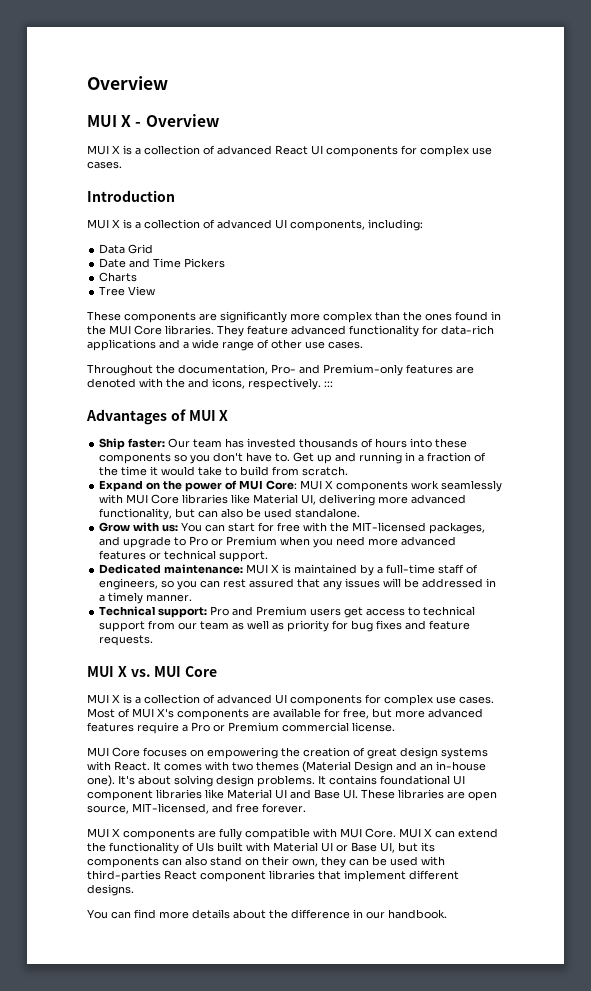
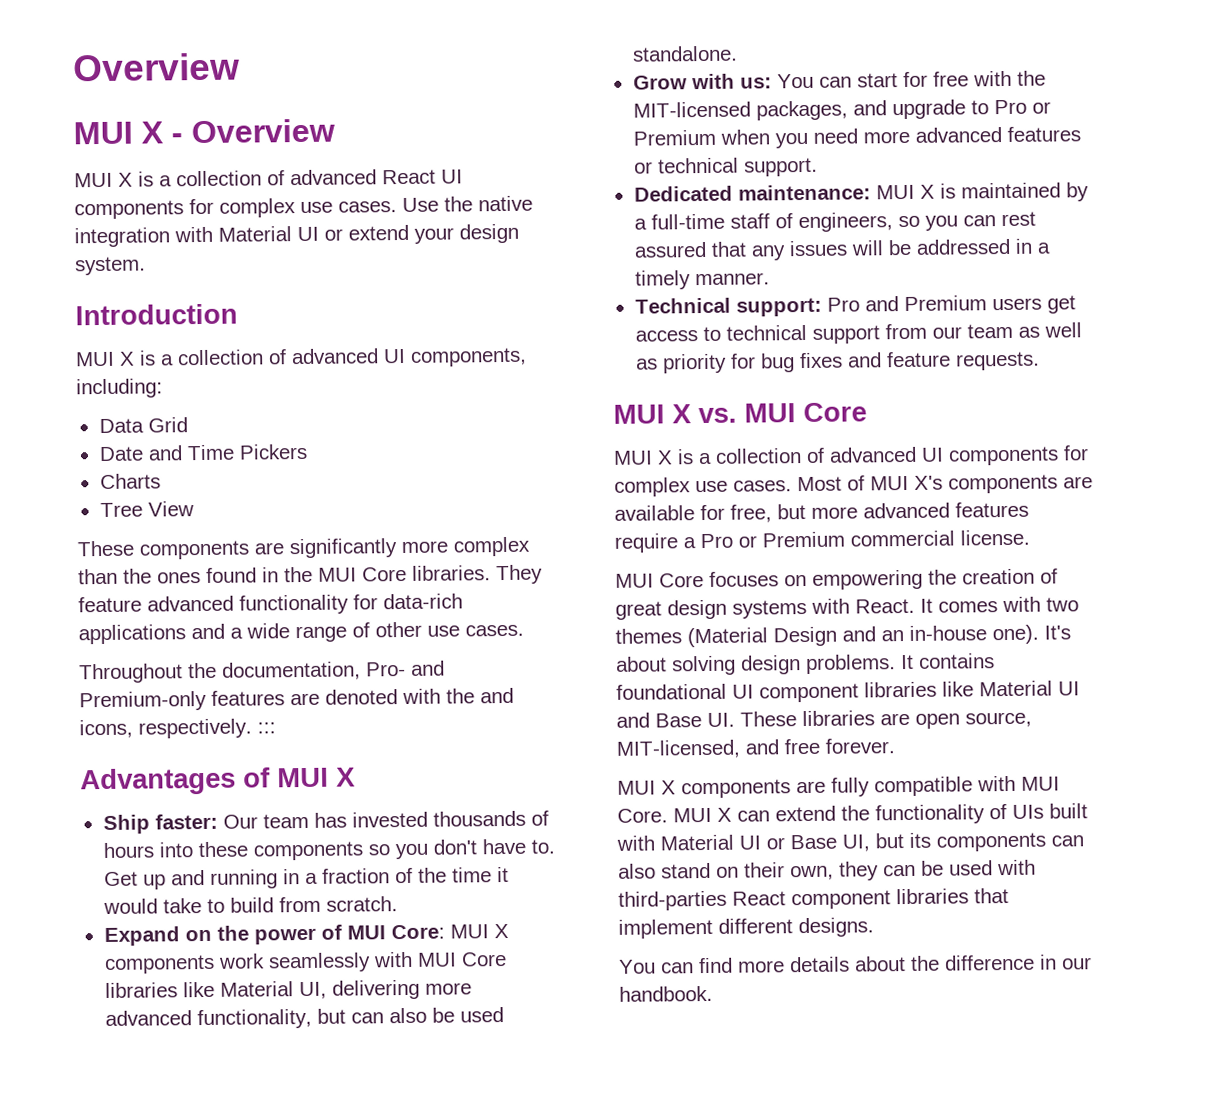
(122, 165) none -> [402,195,533,212] [74,223,519,248] [75,256,146,276] Use the native integration with Material UI or extend your design system.

